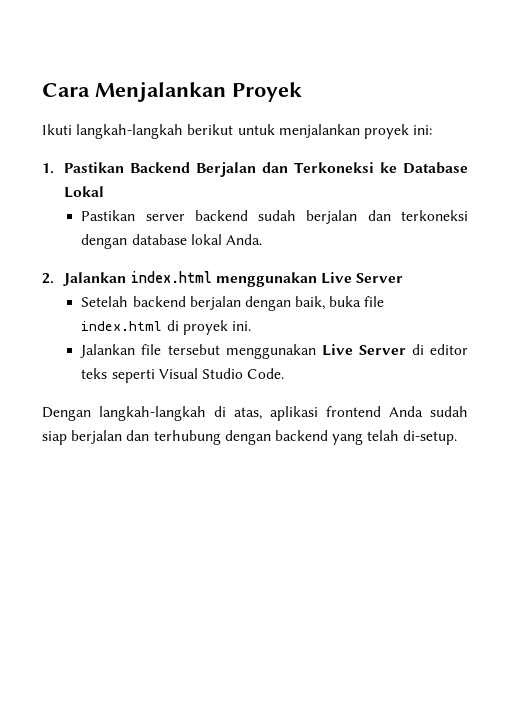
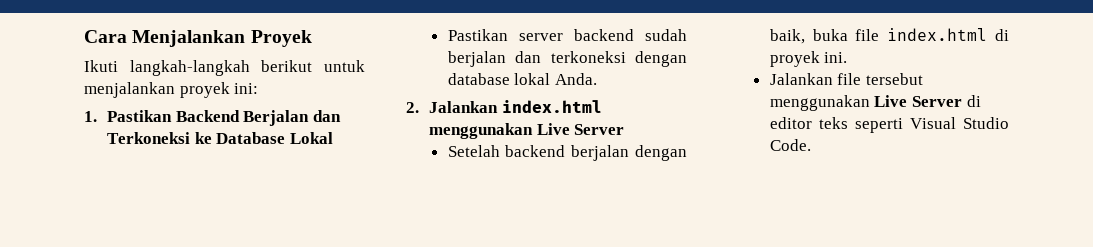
[42,406,468,421] [42,430,458,445] // Dengan langkah-langkah di atas, aplikasi frontend Anda sudah siap berjalan dan terhubung dengan backend yang telah di-setup. -> (811, 145) none

